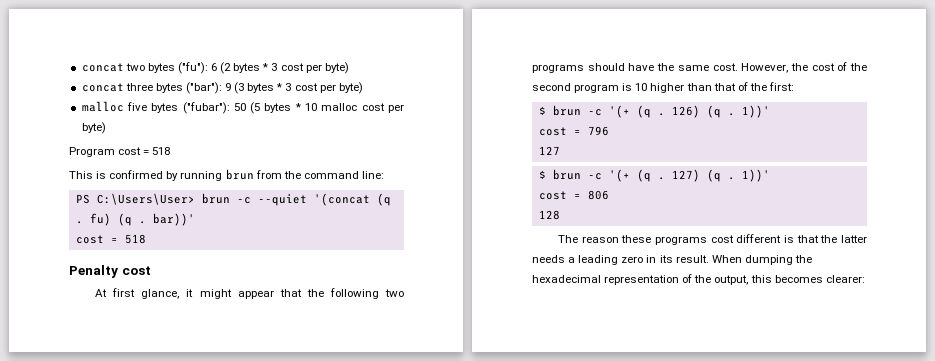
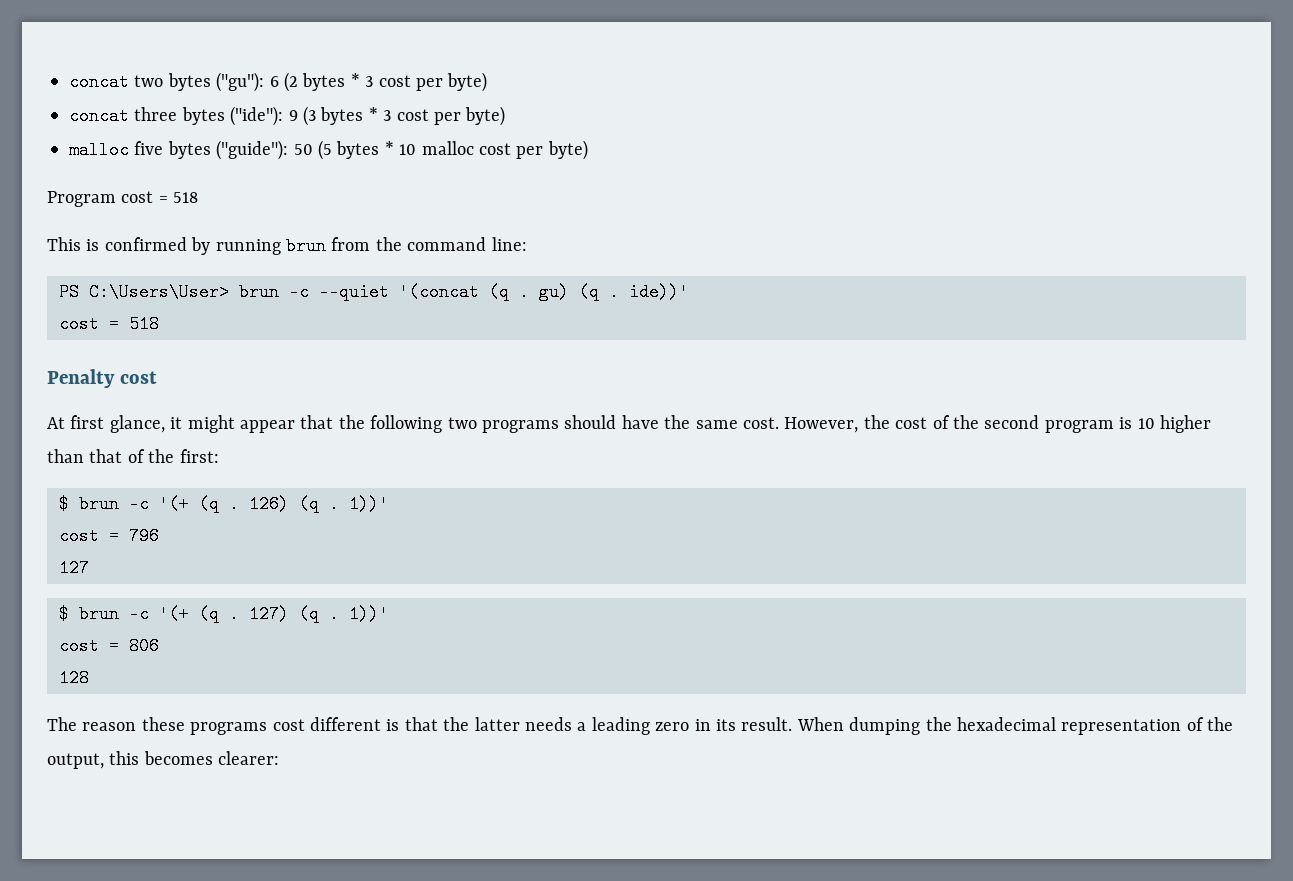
[177,62,208,74] ("fu"): -> [216,72,265,92] ("gu"):
[185,82,222,94] ("bar"): -> [230,106,284,126] ("ide"):
[182,102,230,114] ("fubar"): -> [216,140,289,160] ("guide"):
[89,213,195,226] fu) (q . bar))' -> [539,283,689,301] gu) (q . ide))'

